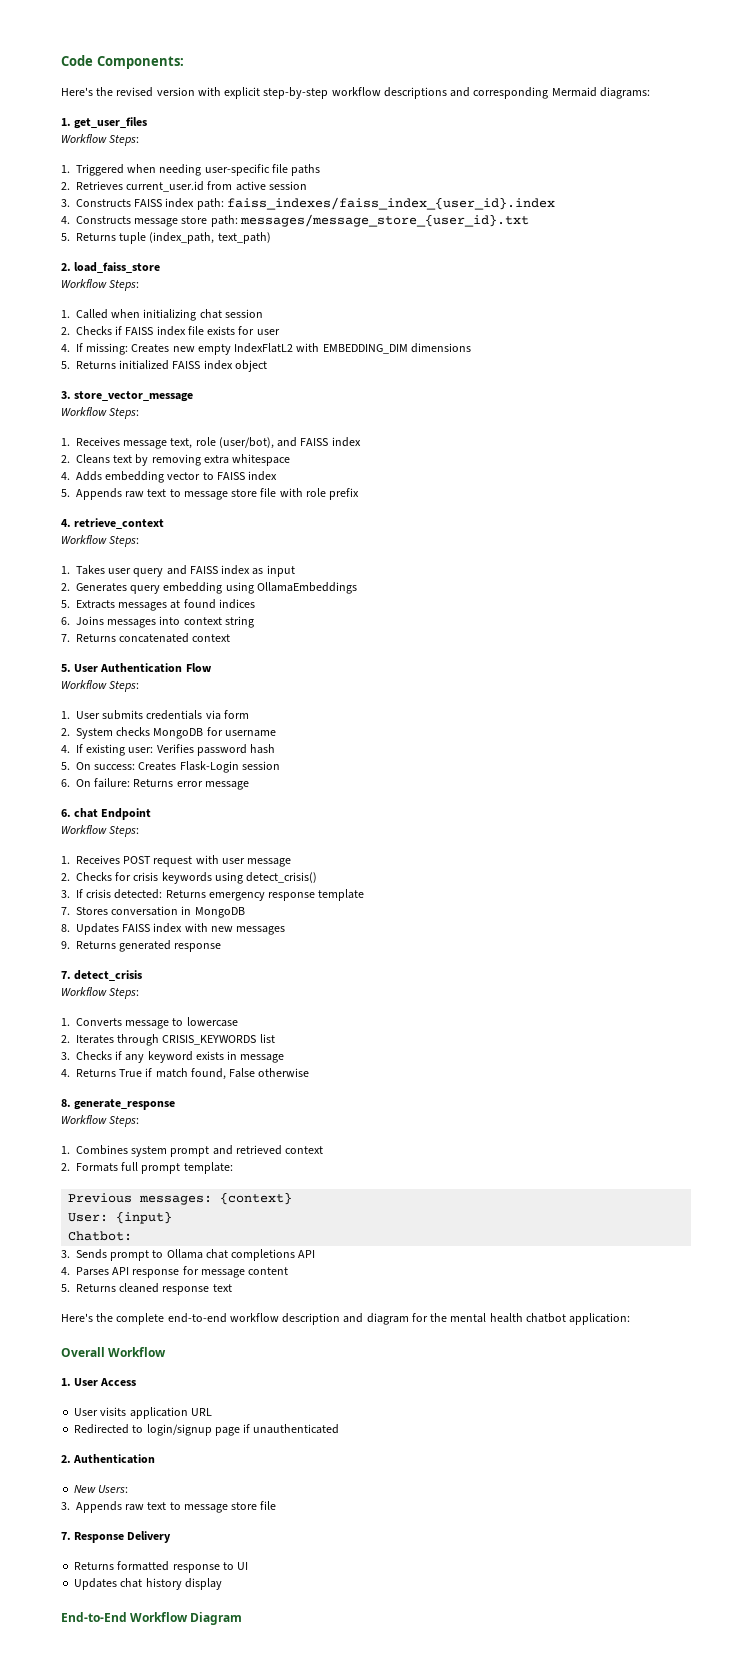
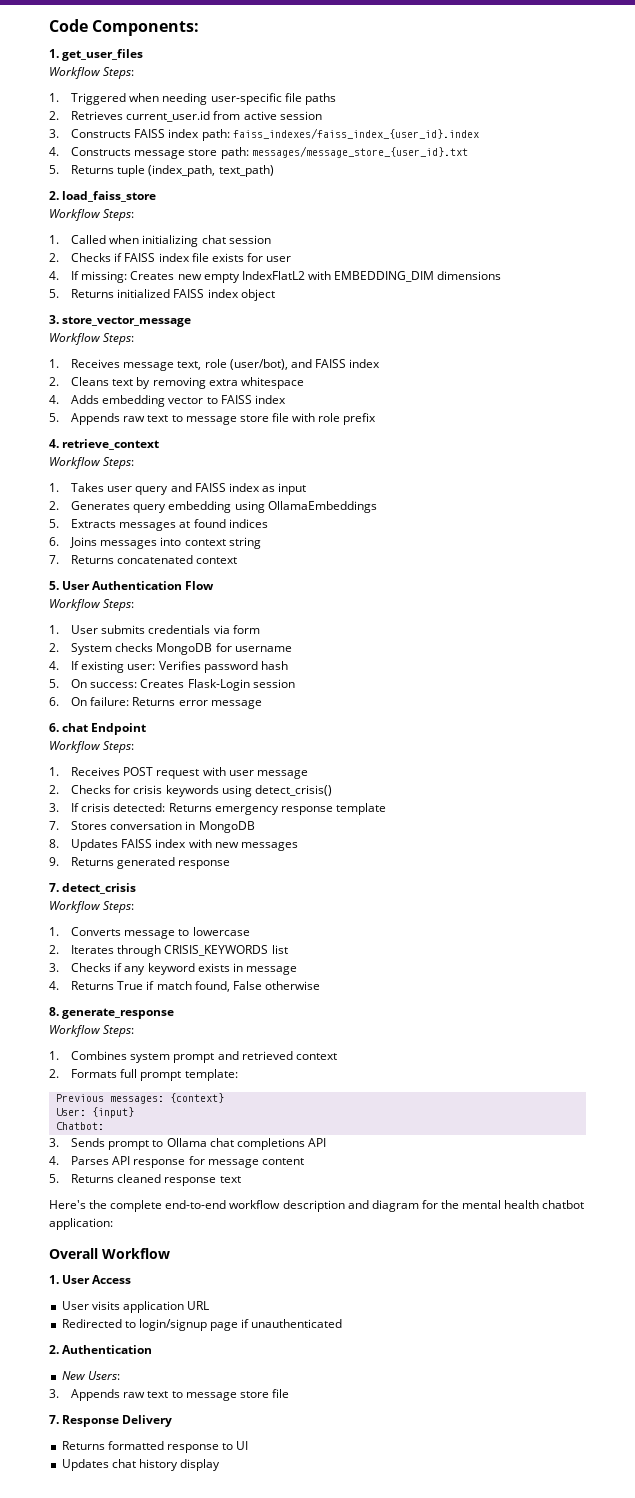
[61,87,650,99] // Here's the revised version with explicit step-by-step workflow descriptions and corresponding Mermaid diagrams: -> (200, 28) none
[61,1612,243,1625] // End-to-End Workflow Diagram -> (220, 1465) none

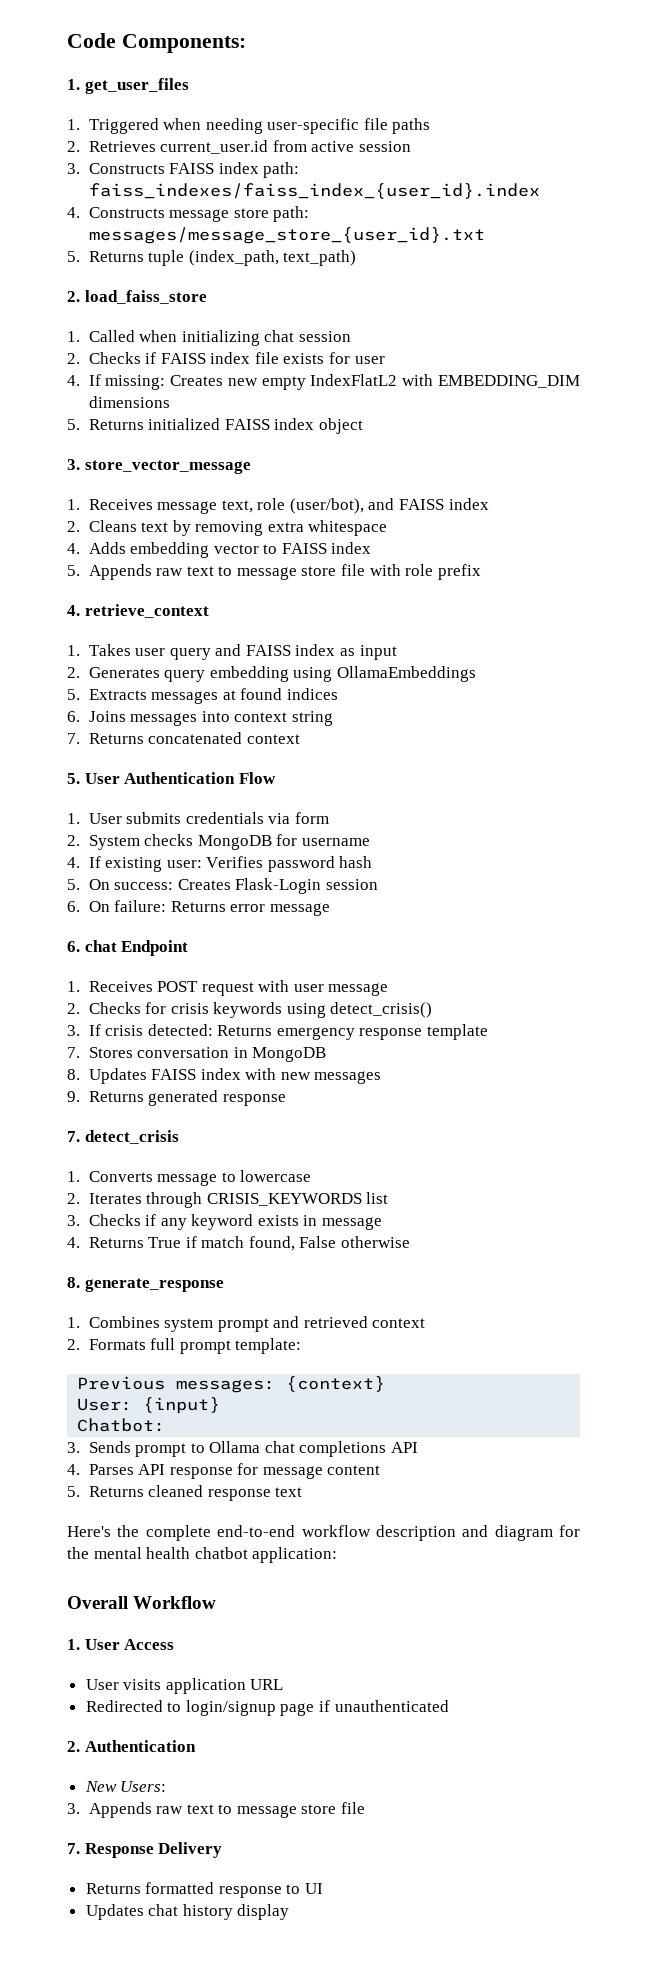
[49,67,135,79] // Workflow Steps: -> (189, 86) none
[49,209,135,221] // Workflow Steps: -> (207, 297) none
[49,333,135,345] // Workflow Steps: -> (251, 467) none
[49,457,135,469] // Workflow Steps: -> (209, 611) none
[49,599,135,611] // Workflow Steps: -> (276, 778) none
[49,741,135,753] // Workflow Steps: -> (189, 948) none
[49,901,135,913] // Workflow Steps: -> (179, 1137) none
[49,1025,135,1037] // Workflow Steps: -> (224, 1285) none

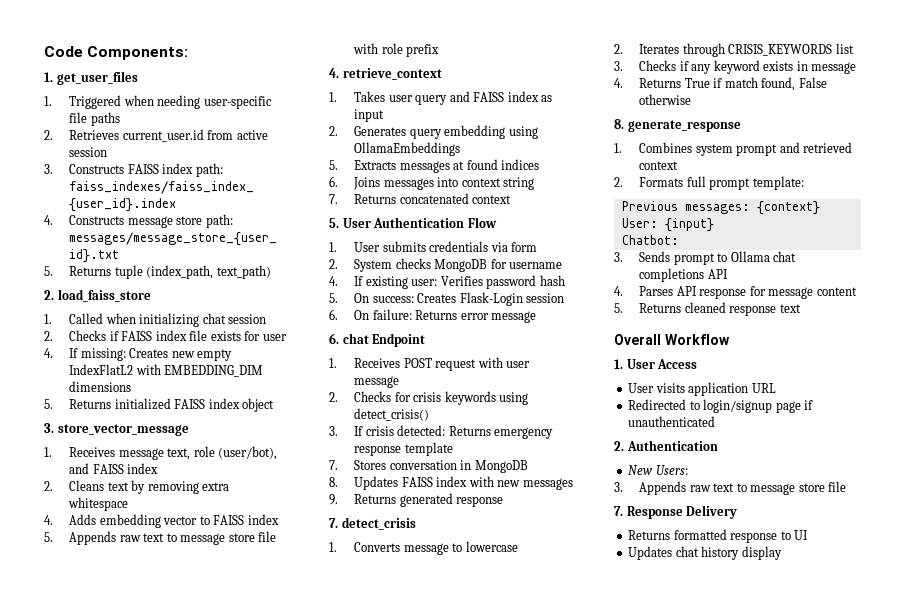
[67,1525,580,1541] [67,1547,338,1563] // Here's the complete end-to-end workflow description and diagram for the mental health chatbot application: -> (801, 308) none

